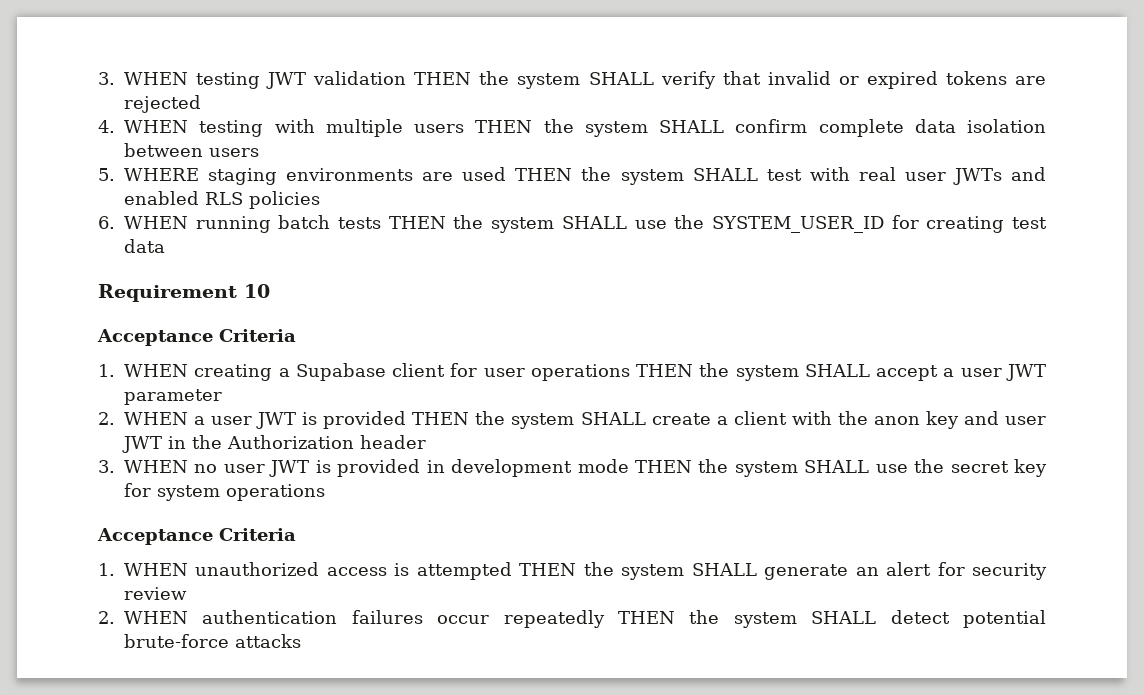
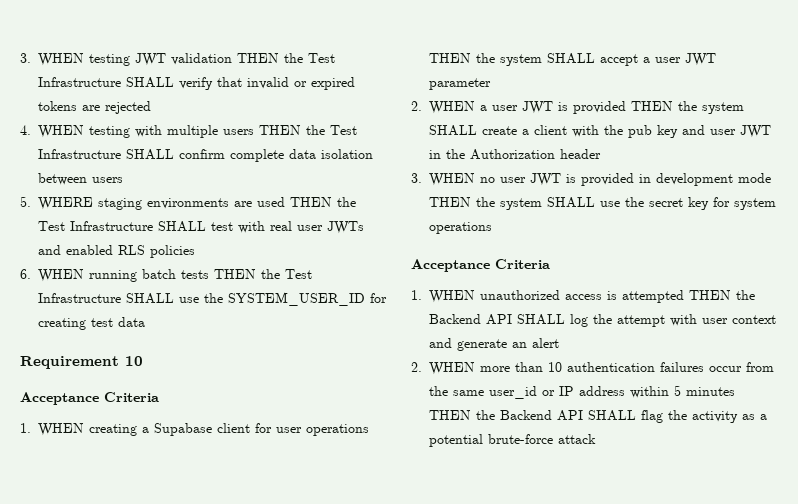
[517,73,581,89] system -> [308,53,335,63] [38,77,121,87] Test Infrastructure
[584,121,648,137] system -> [330,125,357,135] [38,149,121,159] Test Infrastructure
[620,169,684,185] system -> [38,221,153,231] Test Infrastructure
[491,217,555,233] system -> [285,269,312,279] [38,293,121,303] Test Infrastructure
[873,416,920,425] anon -> [628,125,652,138] pub
[621,563,757,580] system SHALL -> [429,314,776,327] [429,338,452,348] Backend API SHALL log the attempt with user context and
[937,562,1047,580] [124,587,187,600] [98,610,950,628] for security review // 2. WHEN authentication failures occur repeatedly THEN the system SHALL detect -> [411,362,774,375] [429,385,735,399] [429,410,767,423] // 2. WHEN more than 10 authentication failures occur from the same user_id or IP address within 5 minutes THEN the Backend API SHALL flag the activity as a
[235,634,301,648] attacks -> [558,434,596,444] attack

